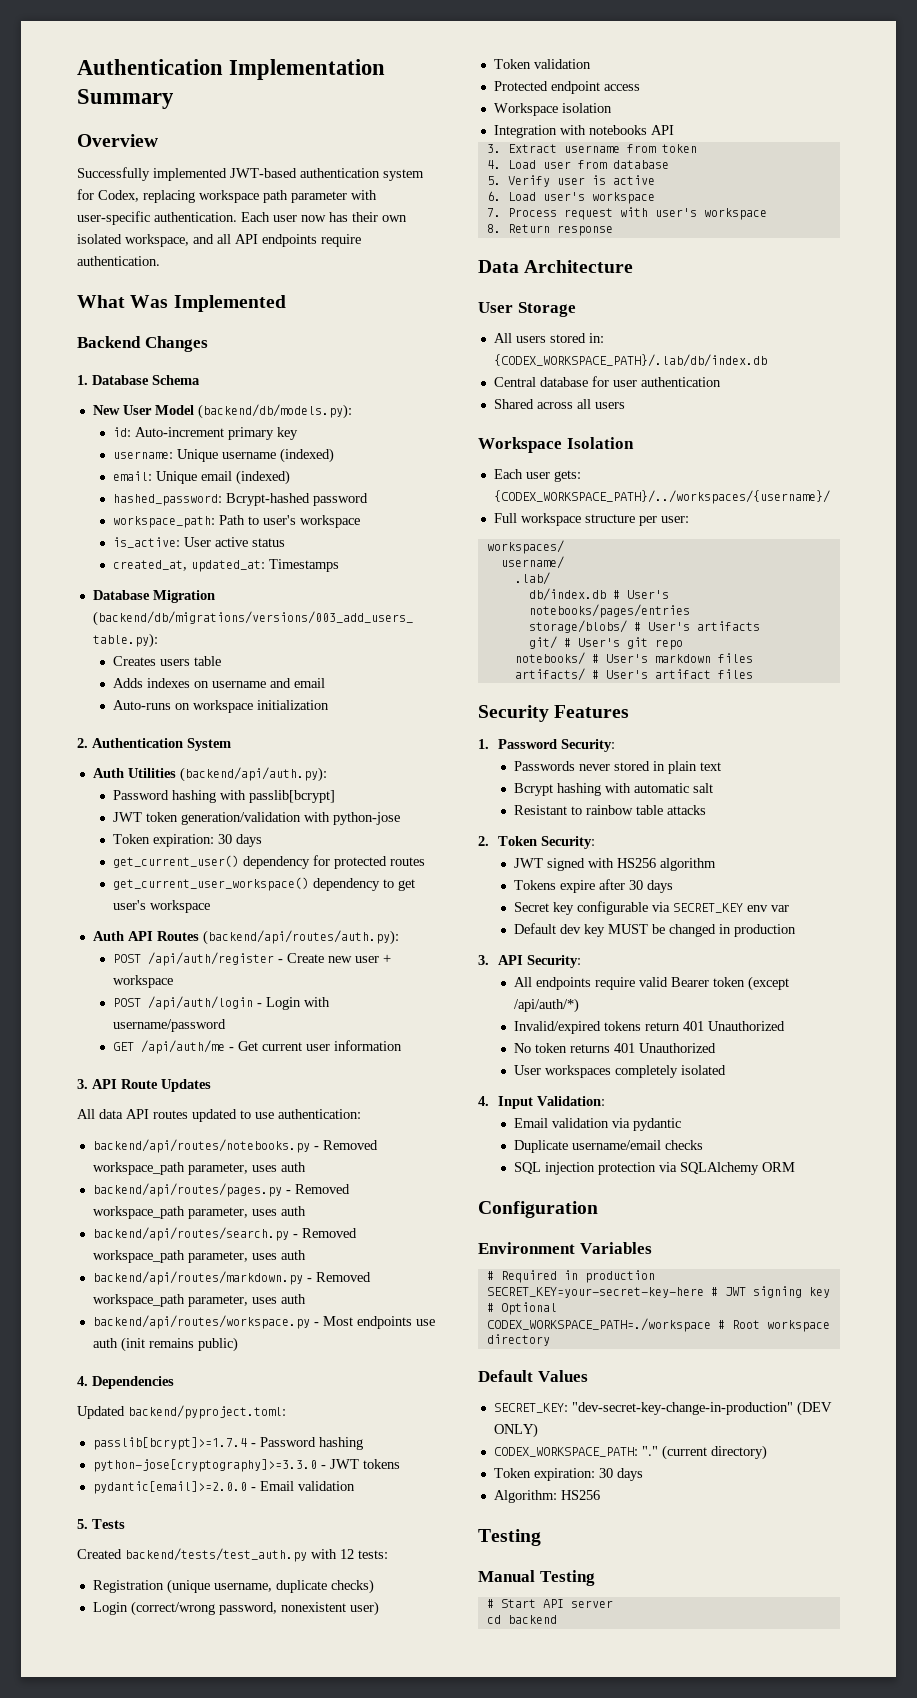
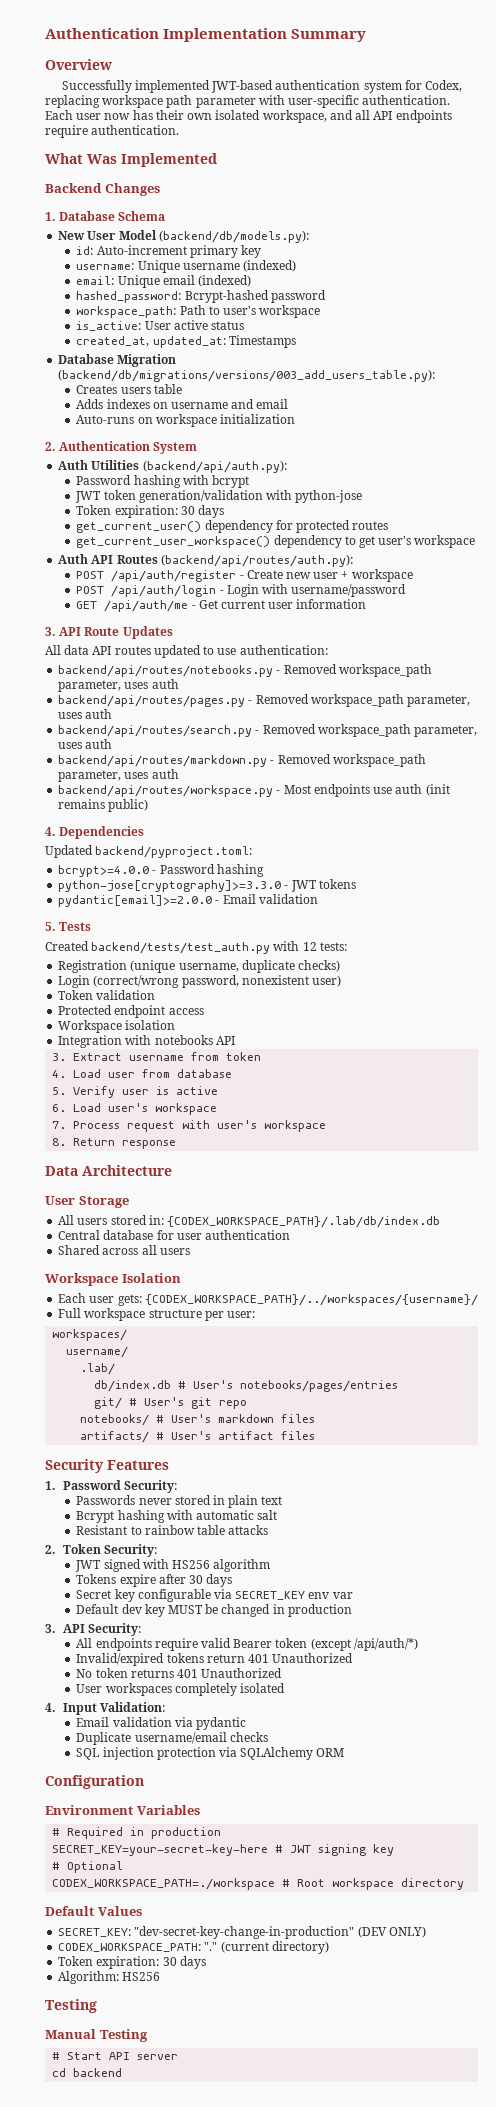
[248,790,335,803] passlib[bcrypt] -> [212,475,250,488] bcrypt
[92,1437,247,1450] passlib[bcrypt]>=1.7.4 -> [58,865,150,877] bcrypt>=4.0.0
[528,620,760,633] // storage/blobs/ # User's artifacts -> (399, 1386) none

